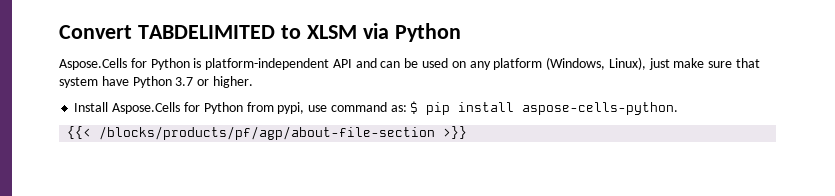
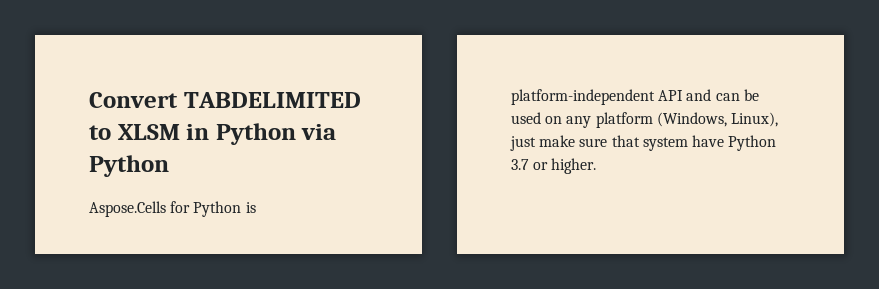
(357, 32) none -> [186,123,296,145] in Python
[74,101,679,115] [67,126,468,140] // Install Aspose.Cells for Python from pypi, use command as: $ pip install aspose-cells-python. // {{< /blocks/products/pf/agp/about-file-section >}} -> (597, 166) none

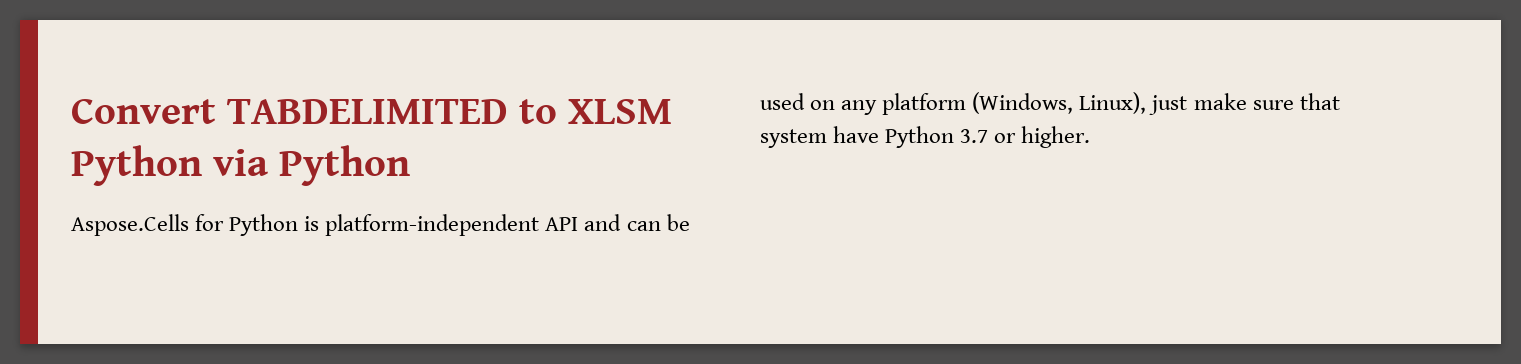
[186,124,210,140] in -> (672, 111) none

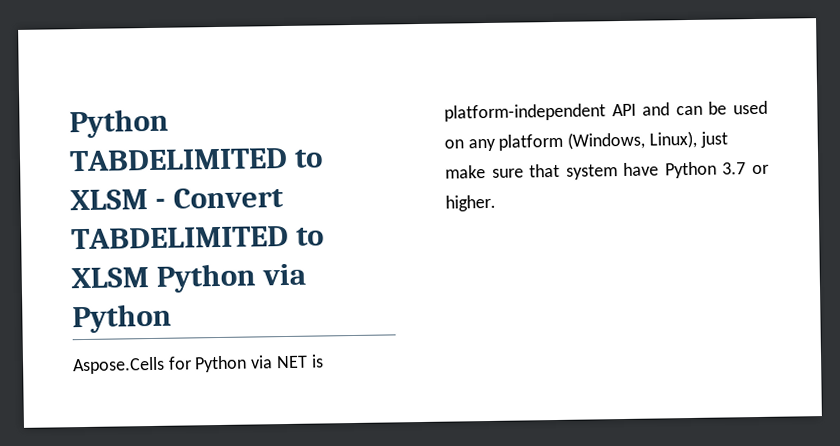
(71, 111) none -> [69,108,169,139] [69,147,324,172] [70,189,167,211] Python TABDELIMITED to XLSM -
(299, 225) none -> [250,355,308,369] via NET

